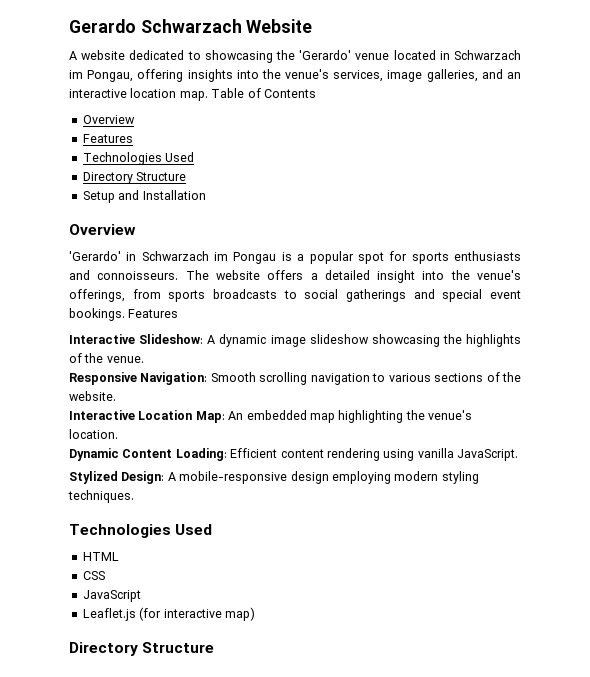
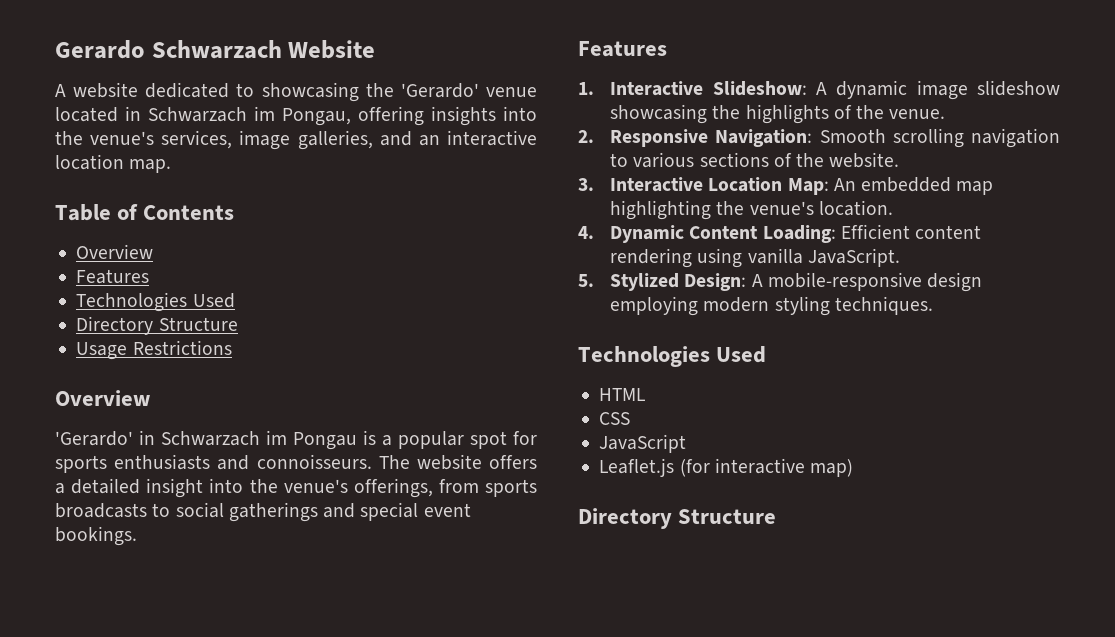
(208, 96) none -> (172, 166) //
[82,190,206,203] Setup and Installation -> [76,340,232,360] Usage Restrictions
[128,309,179,318] Features // -> [578,41,667,57] [578,82,594,95] // Features // 1.
(144, 359) none -> [578,130,594,143] 2.
(116, 396) none -> [578,178,594,191] 3.
(118, 434) none -> [578,226,594,239] 4.
(518, 455) none -> [578,274,594,287] 5.

